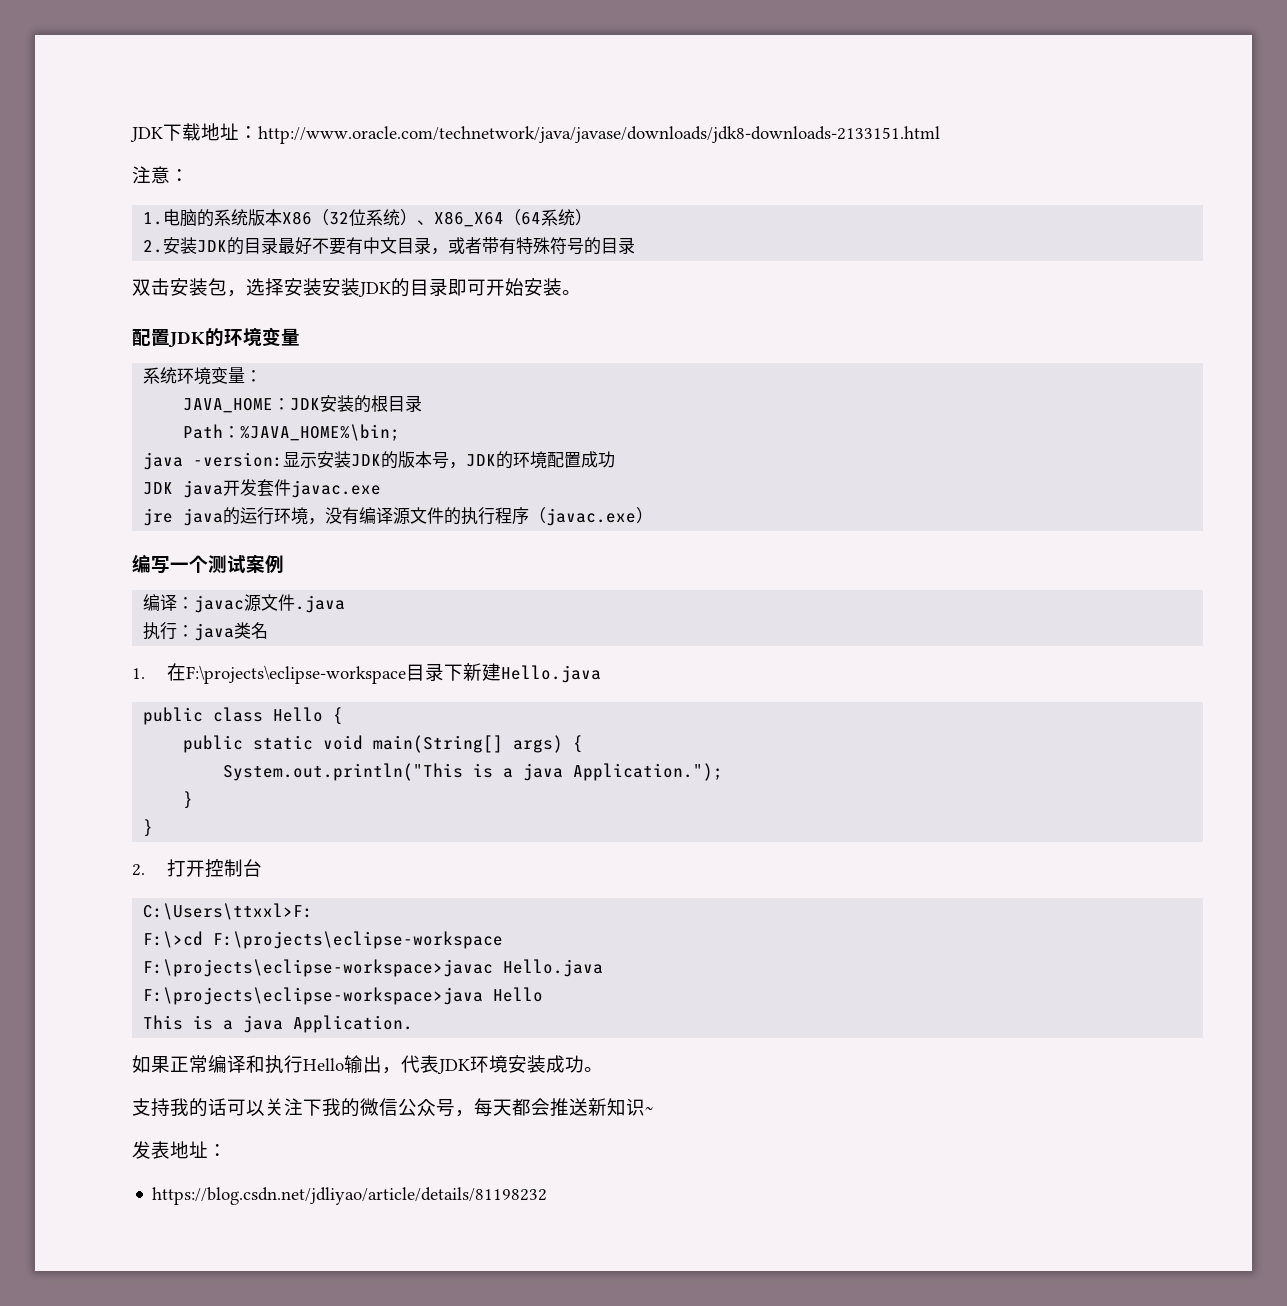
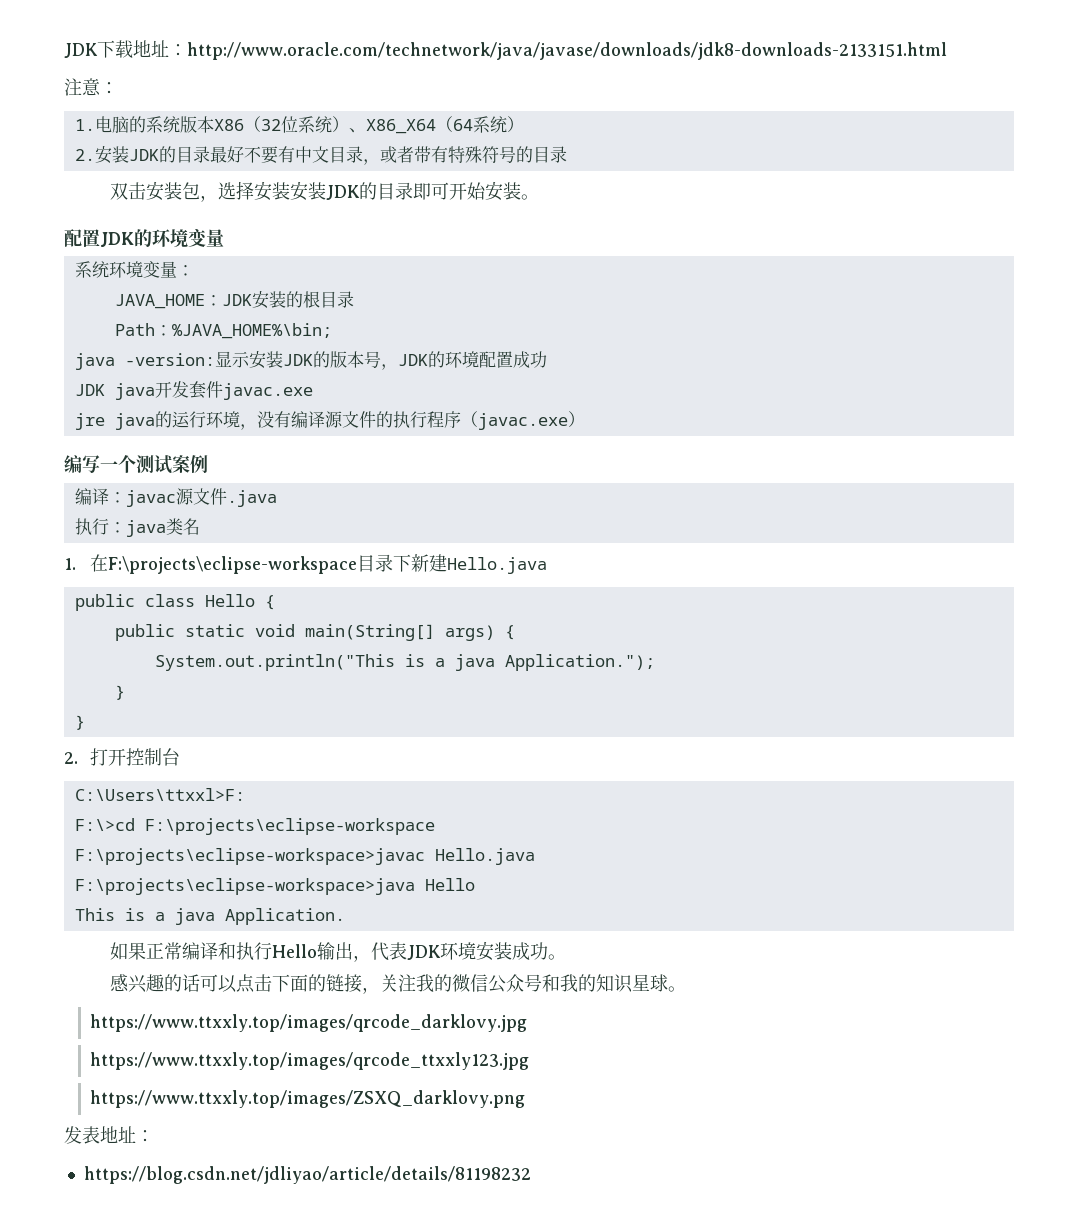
[132,1098,189,1117] 支持我 -> [110,974,165,993] 感兴趣
[265,1098,653,1117] 关注下我的微信公众号，每天都会推送新知识~ -> [236,974,687,994] [90,1014,528,1032] [90,1052,530,1070] [90,1090,526,1108] 点击下面的链接，关注我的微信公众号和我的知识星球。 // https://www.ttxxly.top/images/qrcode_darklovy.jpg // https://www.ttxxly.top/images/qrcode_ttxxly123.jpg // https://www.ttxxly.top/images/ZSXQ_darklovy.png

